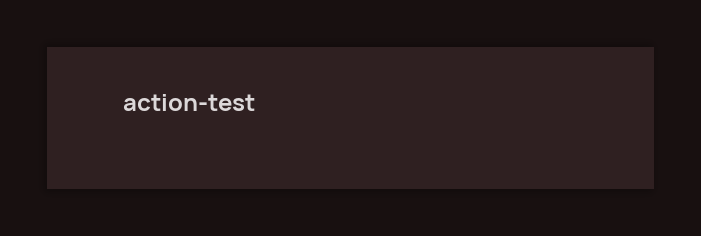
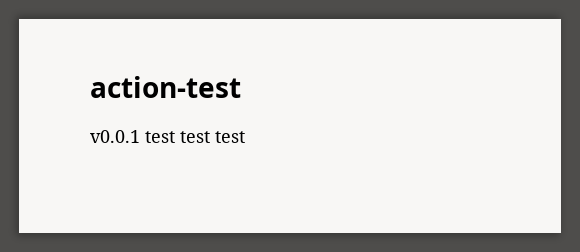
(255, 102) none -> [90,130,245,143] // v0.0.1 test test test

